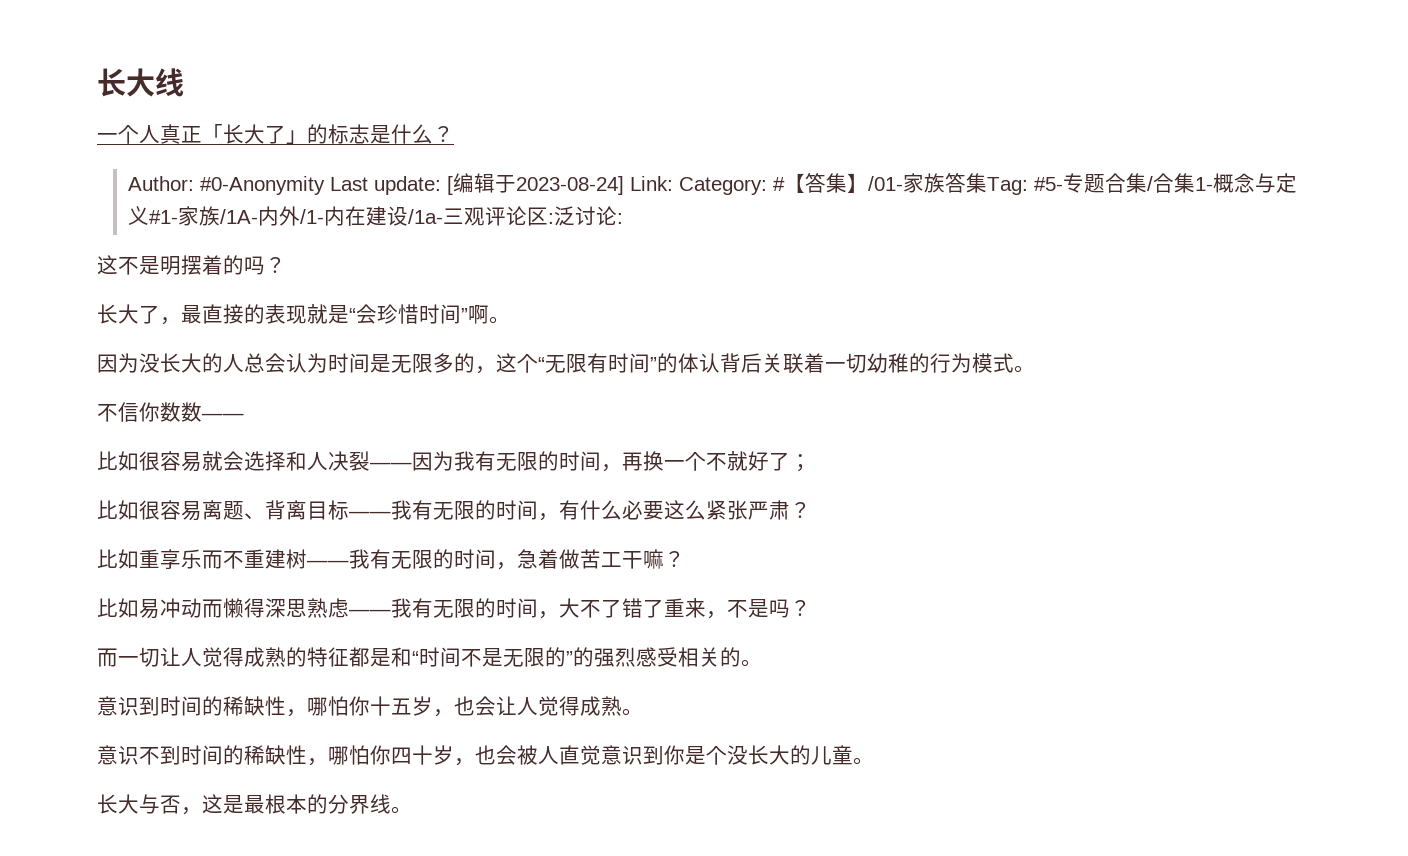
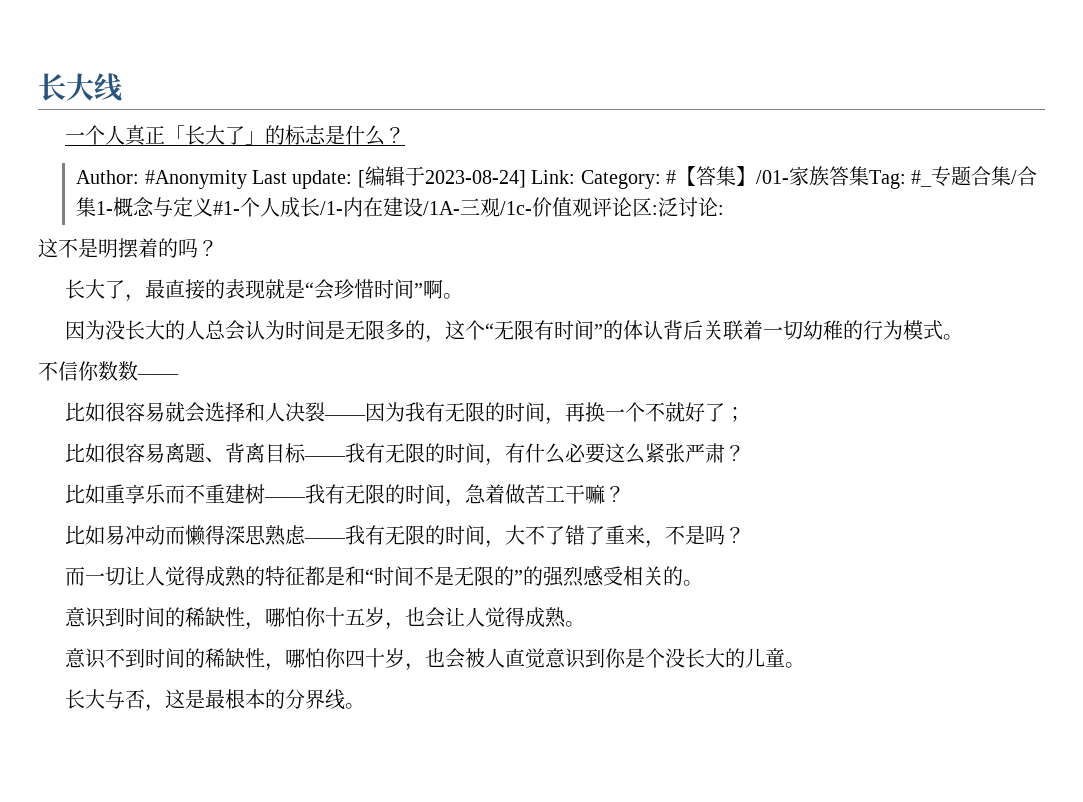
[199,176,325,195] #0-Anonymity -> [144,170,247,189] #Anonymity
[1033,177,1063,191] #5- -> [911,170,933,187] #_
[177,206,464,226] 家族/1A-内外/1-内在建设/1a-三 -> [240,197,573,218] 个人成长/1-内在建设/1A-三观/1c-价值

